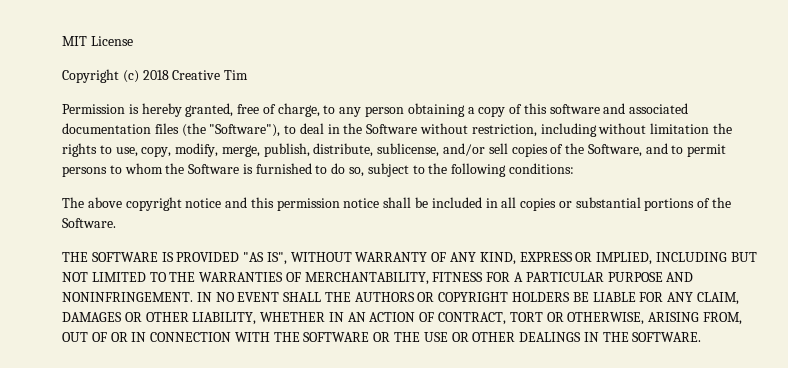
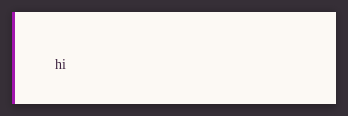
[62,36,133,46] [62,69,249,83] [62,103,689,117] [62,123,732,137] [62,143,727,157] [62,163,574,177] [62,197,732,211] [62,218,116,228] [62,252,757,265] [62,272,694,285] [62,292,739,305] [62,312,742,325] [62,332,702,342] MIT License // Copyright (c) 2018 Creative Tim // Permission is hereby granted, free of charge, to any person obtaining a copy of this software and associated documentation files (the "Software"), to deal in the Software without restriction, including without limitation the rights to use, copy, modify, merge, publish, distribute, sublicense, and/or sell copies of the Software, and to permit persons to whom the Software is furnished to do so, subject to the following conditions: // The above copyright notice and this permission notice shall be included in all copies or substantial portions of the Software. // THE SOFTWARE IS PROVIDED "AS IS", WITHOUT WARRANTY OF ANY KIND, EXPRESS OR IMPLIED, INCLUDING BUT NOT LIMITED TO THE WARRANTIES OF MERCHANTABILITY, FITNESS FOR A PARTICULAR PURPOSE AND NONINFRINGEMENT. IN NO EVENT SHALL THE AUTHORS OR COPYRIGHT HOLDERS BE LIABLE FOR ANY CLAIM, DAMAGES OR OTHER LIABILITY, WHETHER IN AN ACTION OF CONTRACT, TORT OR OTHERWISE, ARISING FROM, OUT OF OR IN CONNECTION WITH THE SOFTWARE OR THE USE OR OTHER DEALINGS IN THE SOFTWARE. -> [55,59,66,69] hi

